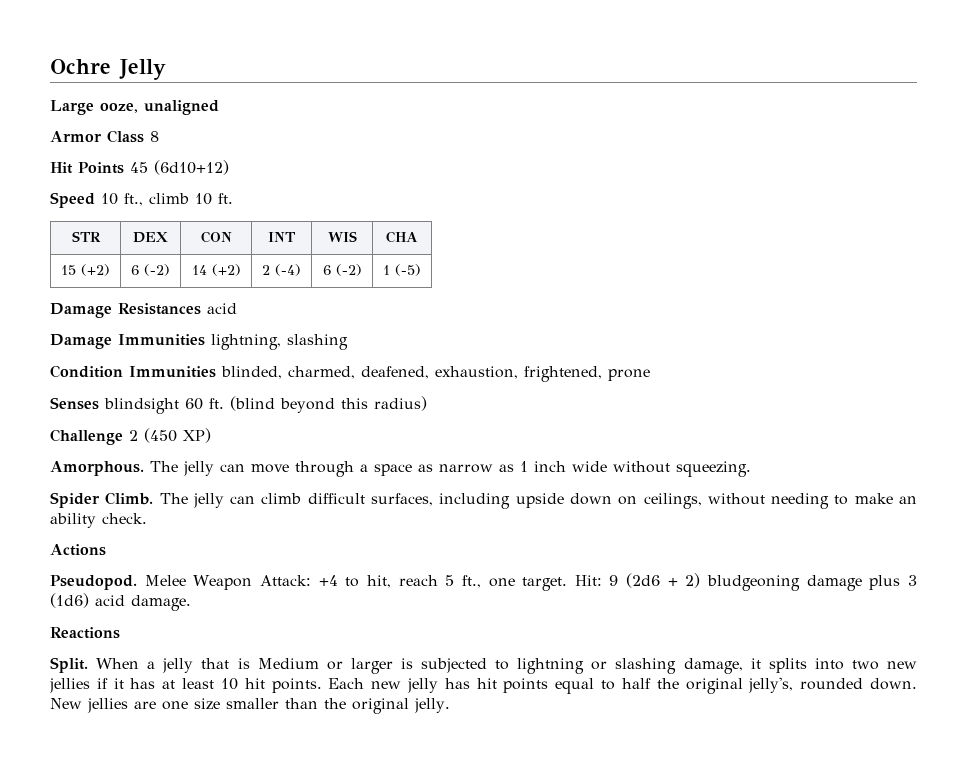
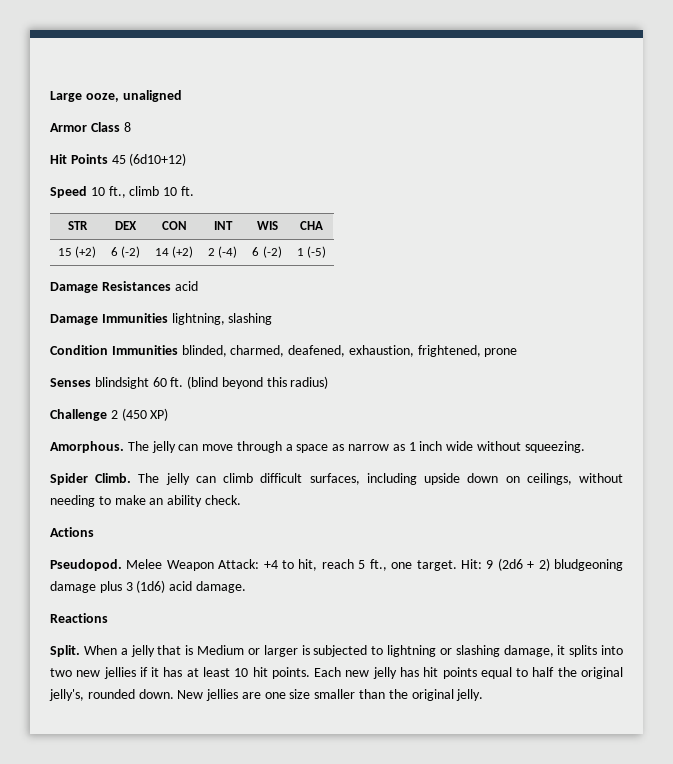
[50,59,166,80] Ochre Jelly // -> (50, 96) none

